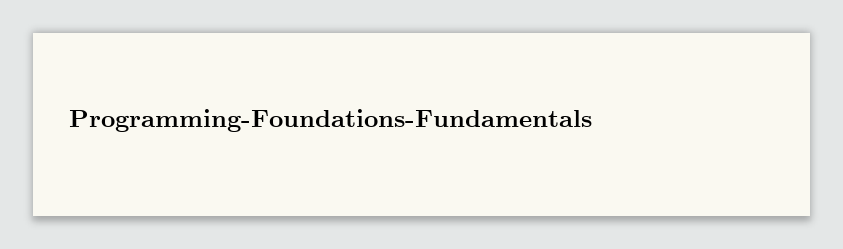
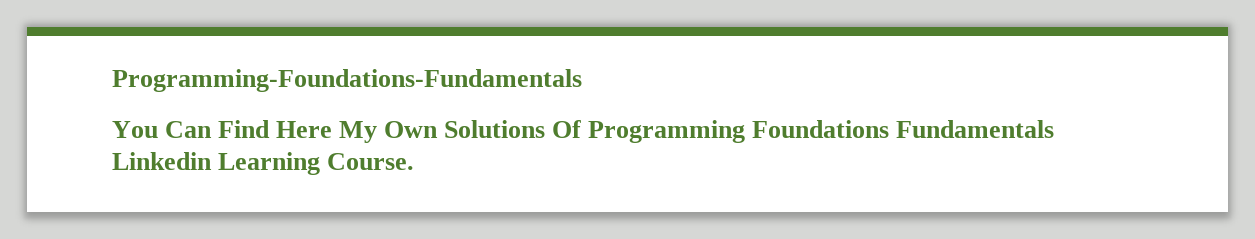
(592, 120) none -> [112,120,1055,143] [112,152,415,175] // You Can Find Here My Own Solutions Of Programming Foundations Fundamentals Linkedin Learning Course.

